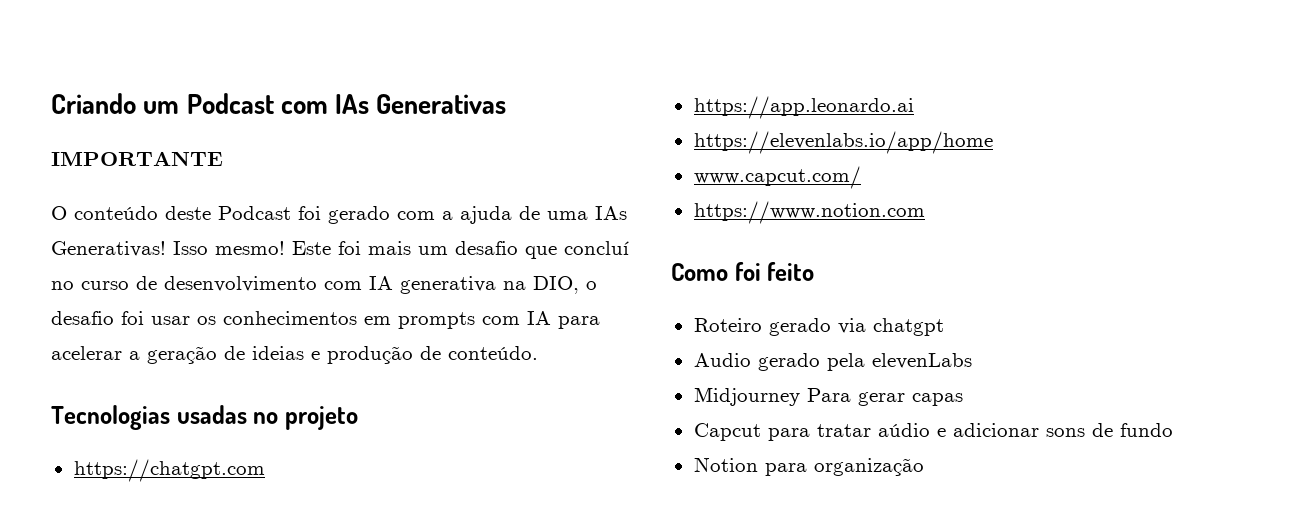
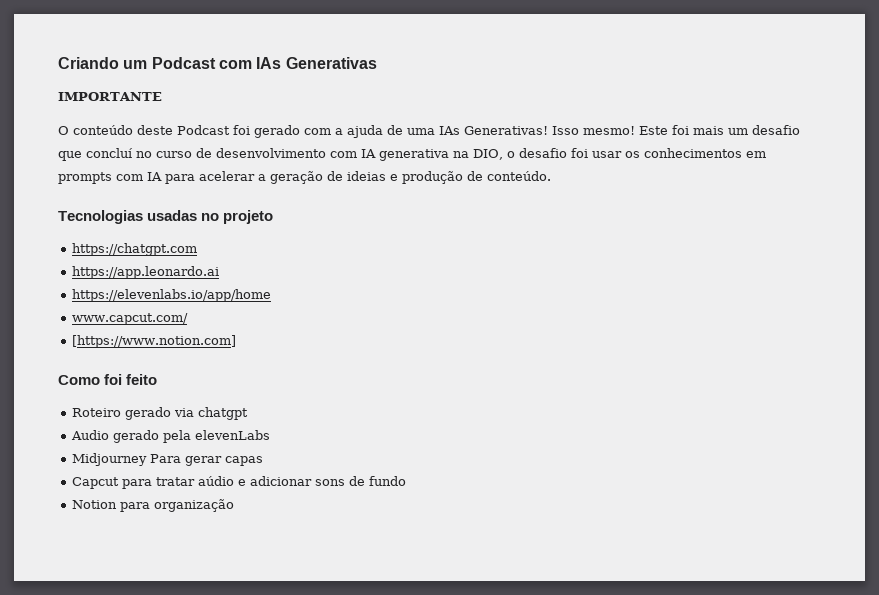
[693,201,925,224] https://www.notion.com -> [72,335,237,348] [https://www.notion.com]

